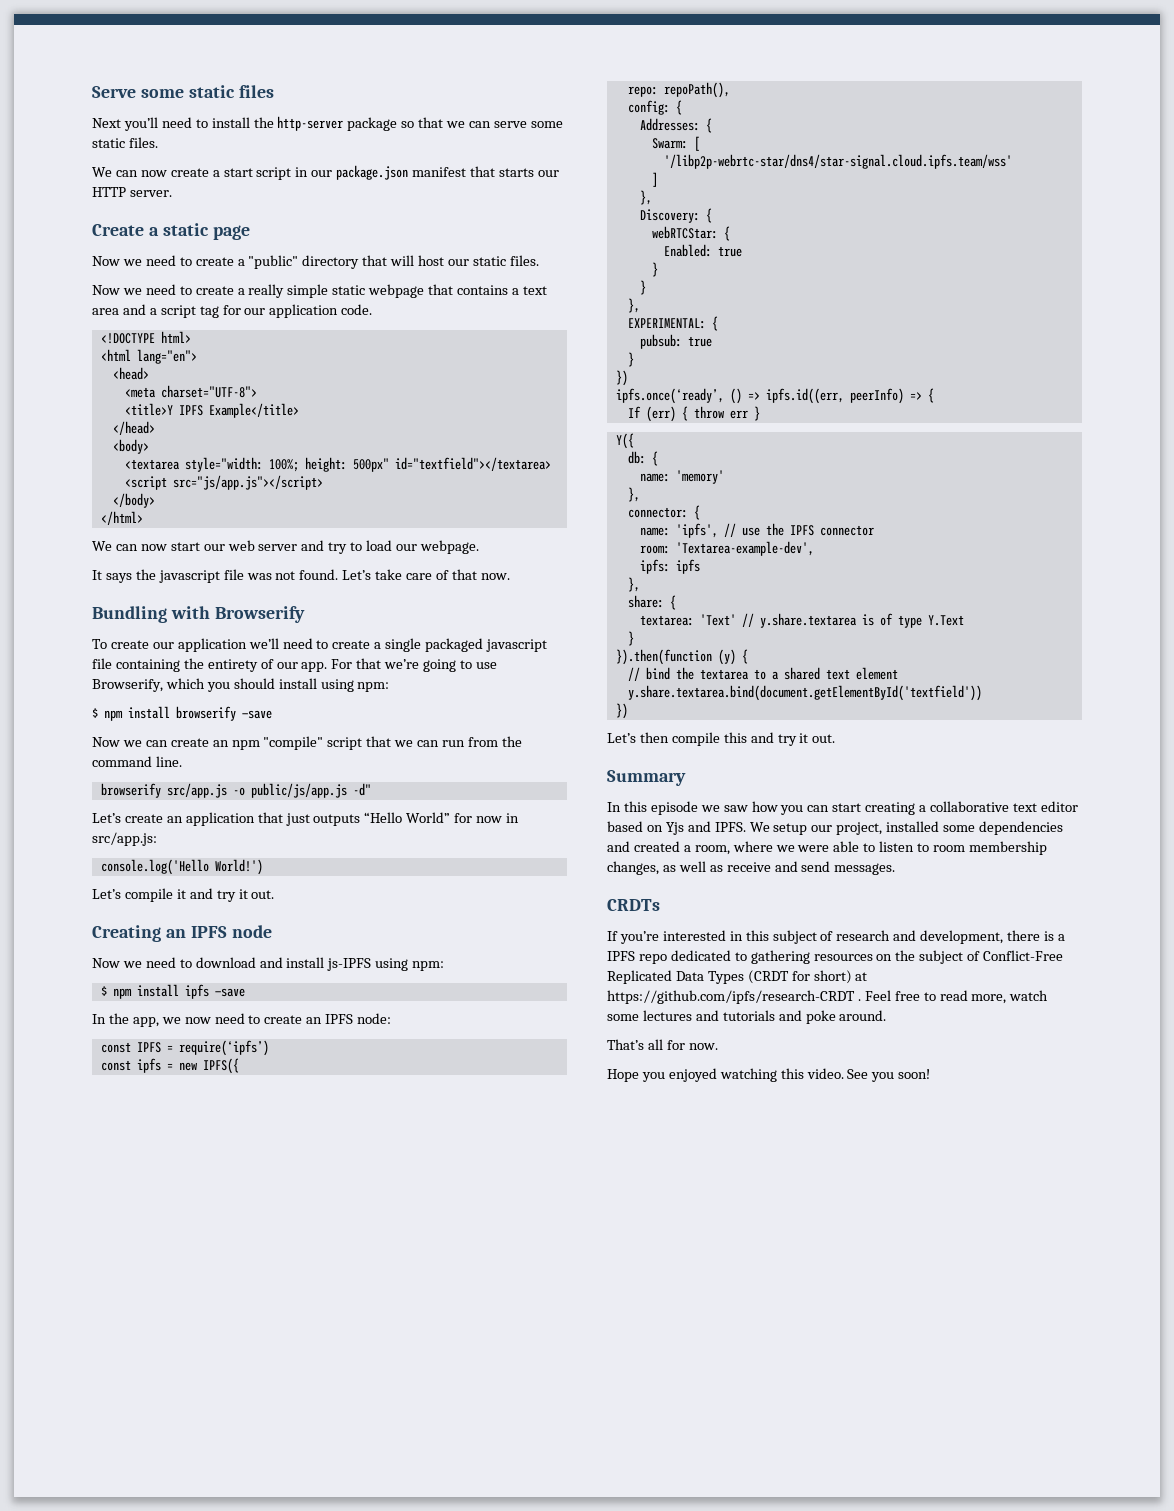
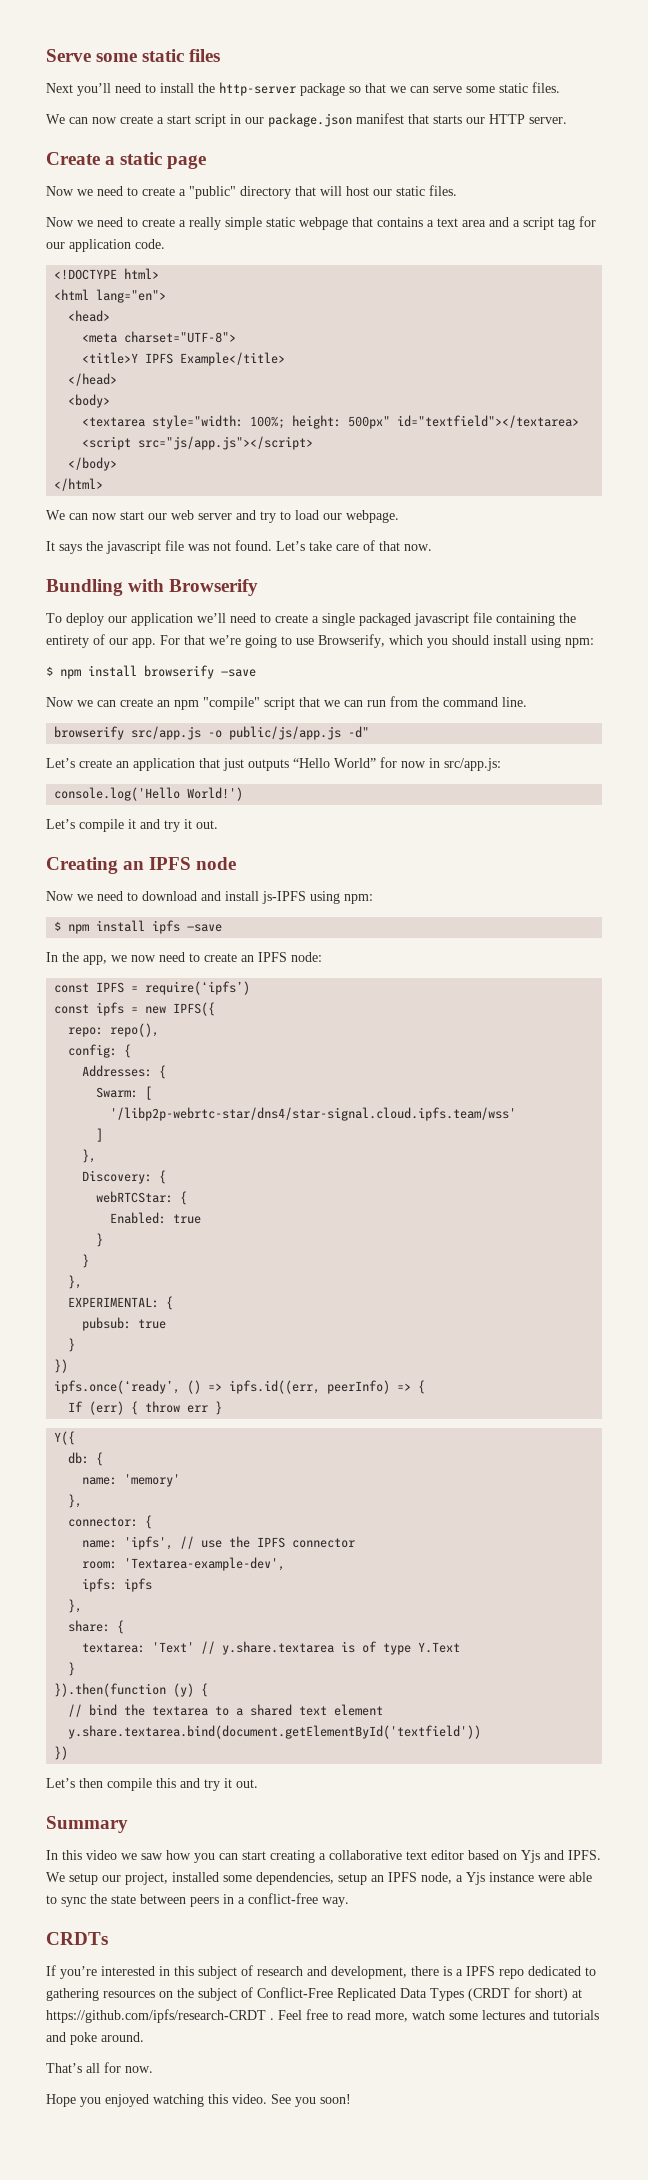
[110,640,149,649] create -> [66,613,104,626] deploy
[663,82,730,98] repoPath(), -> [110,1023,160,1037] repo(),
[650,801,698,815] episode -> [86,1850,117,1860] video
[979,821,1064,835] [607,841,1047,855] [607,861,896,875] dependencies and created a room, where we were able to listen to room membership changes, as well as receive and send messages. -> [256,1872,592,1885] [46,1893,349,1907] dependencies, setup an IPFS node, a Yjs instance were able to sync the state between peers in a conflict-free way.

